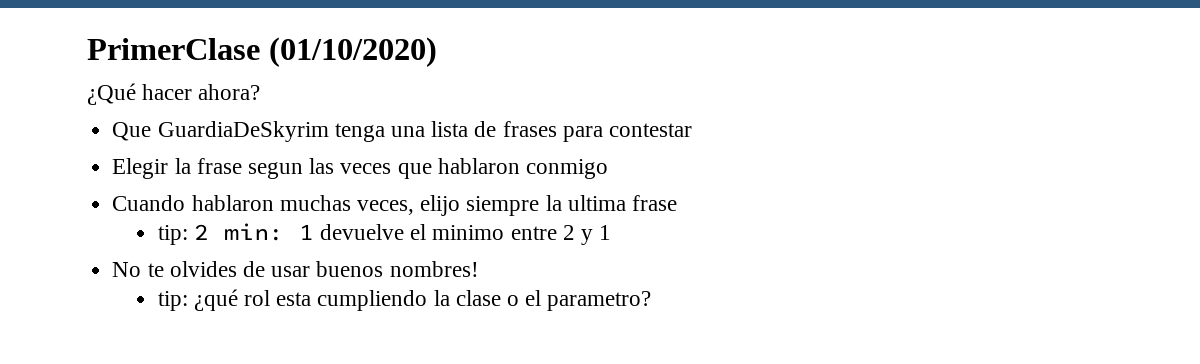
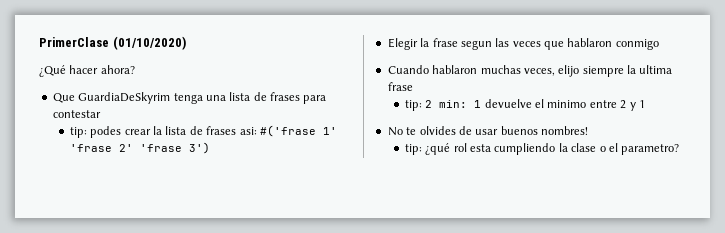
(692, 130) none -> [69,125,337,138] [69,142,210,154] // tip: podes crear la lista de frases asi: #('frase 1' 'frase 2' 'frase 3')

